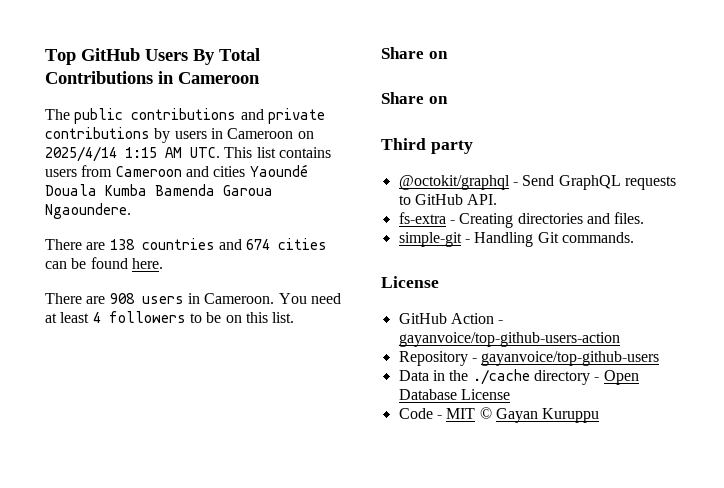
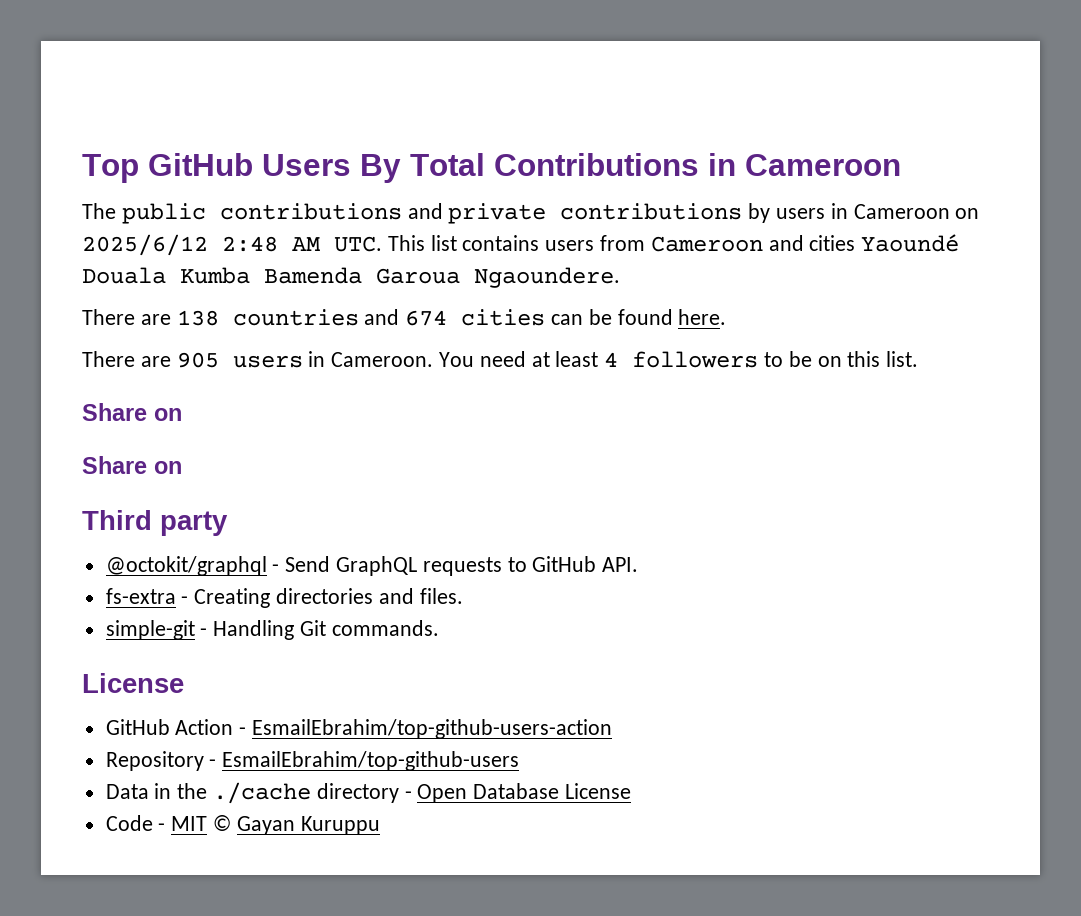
[45,146,157,162] 2025/4/14 1:15 -> [82,234,278,256] 2025/6/12 2:48
[109,293,135,304] 908 -> [176,352,219,368] 905
[398,332,620,347] gayanvoice/top-github-users-action -> [252,719,613,739] EsmailEbrahim/top-github-users-action
[481,351,660,366] gayanvoice/top-github-users -> [222,751,520,771] EsmailEbrahim/top-github-users

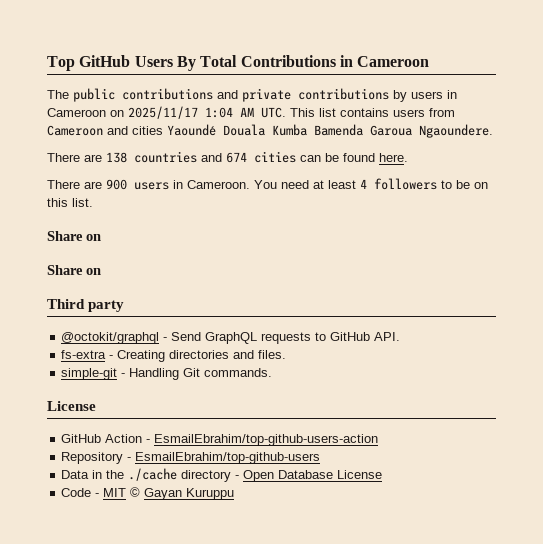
[82,234,278,256] 2025/6/12 2:48 -> [128,106,233,119] 2025/11/17 1:04
[176,352,219,368] 905 -> [106,179,127,190] 900

